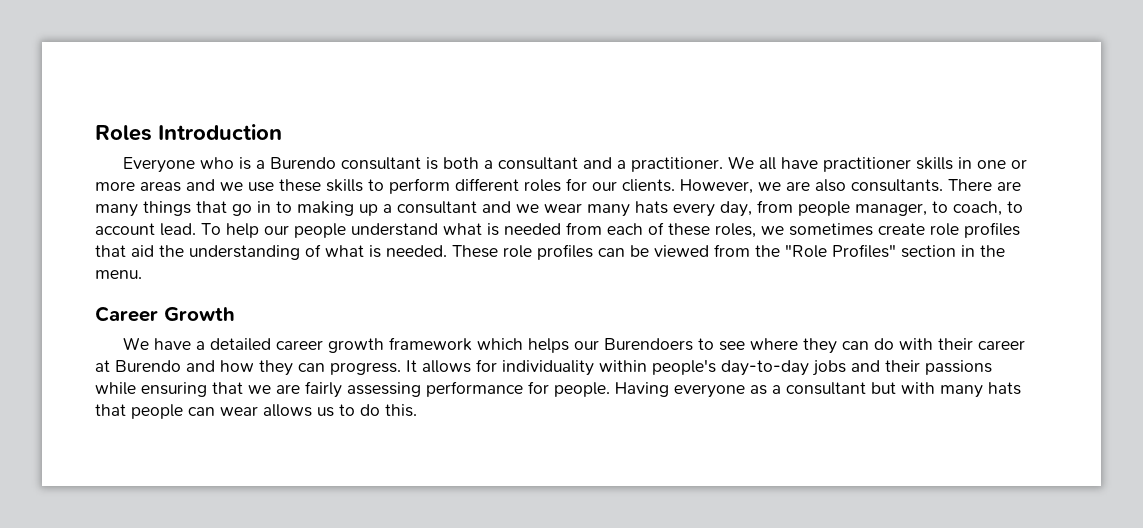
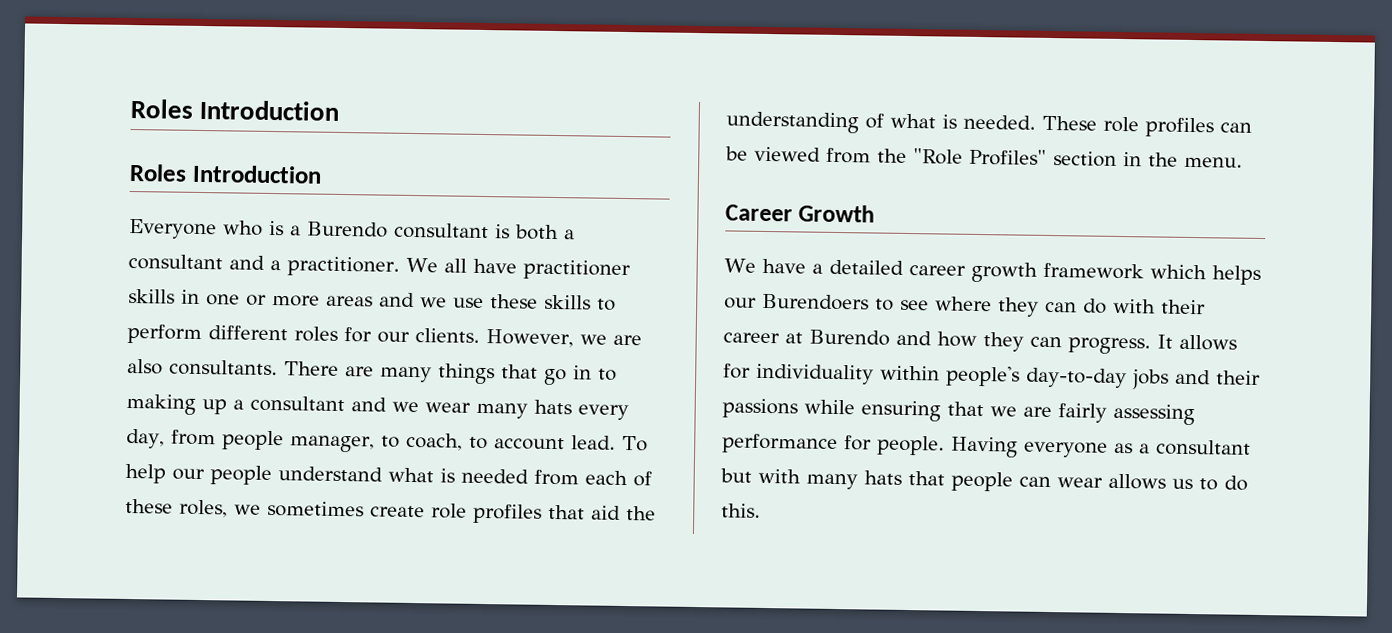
[95,124,282,141] Roles Introduction -> [130,98,340,121] [129,163,322,184] Roles Introduction // Roles Introduction

